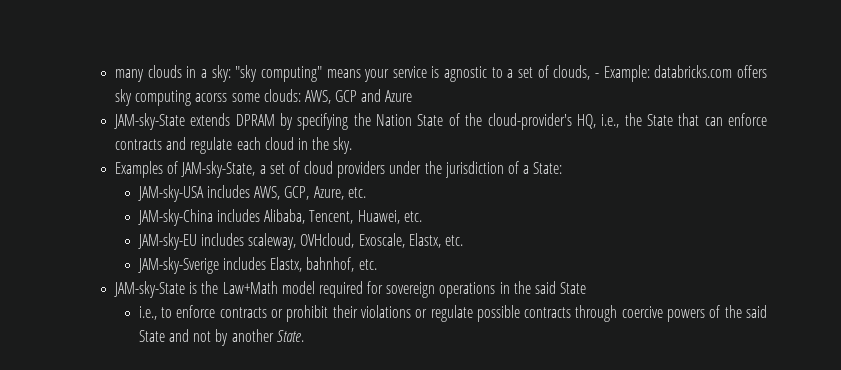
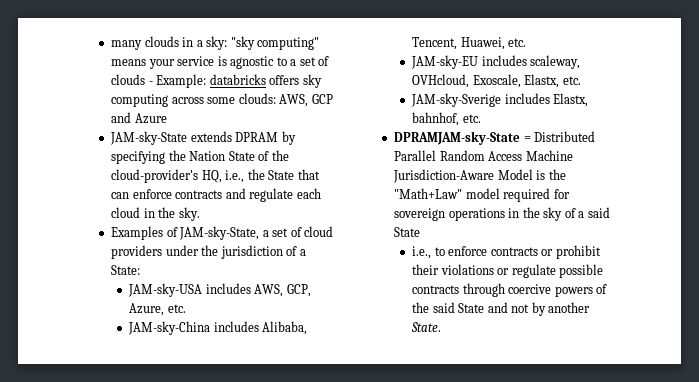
[553,65,591,80] clouds, -> [111,74,146,85] clouds
[654,65,733,78] databricks.com -> [209,74,266,85] databricks
[195,93,228,102] acorss -> [171,97,204,104] across
[113,281,185,298] JAM-sky-State -> [394,131,596,145] [394,150,573,161] [393,169,533,183] DPRAMJAM-sky-State = Distributed Parallel Random Access Machine Jurisdiction-Aware Model
[222,281,278,294] Law+Math -> [394,188,463,199] "Math+Law"
(531, 287) none -> [543,207,585,221] sky of a

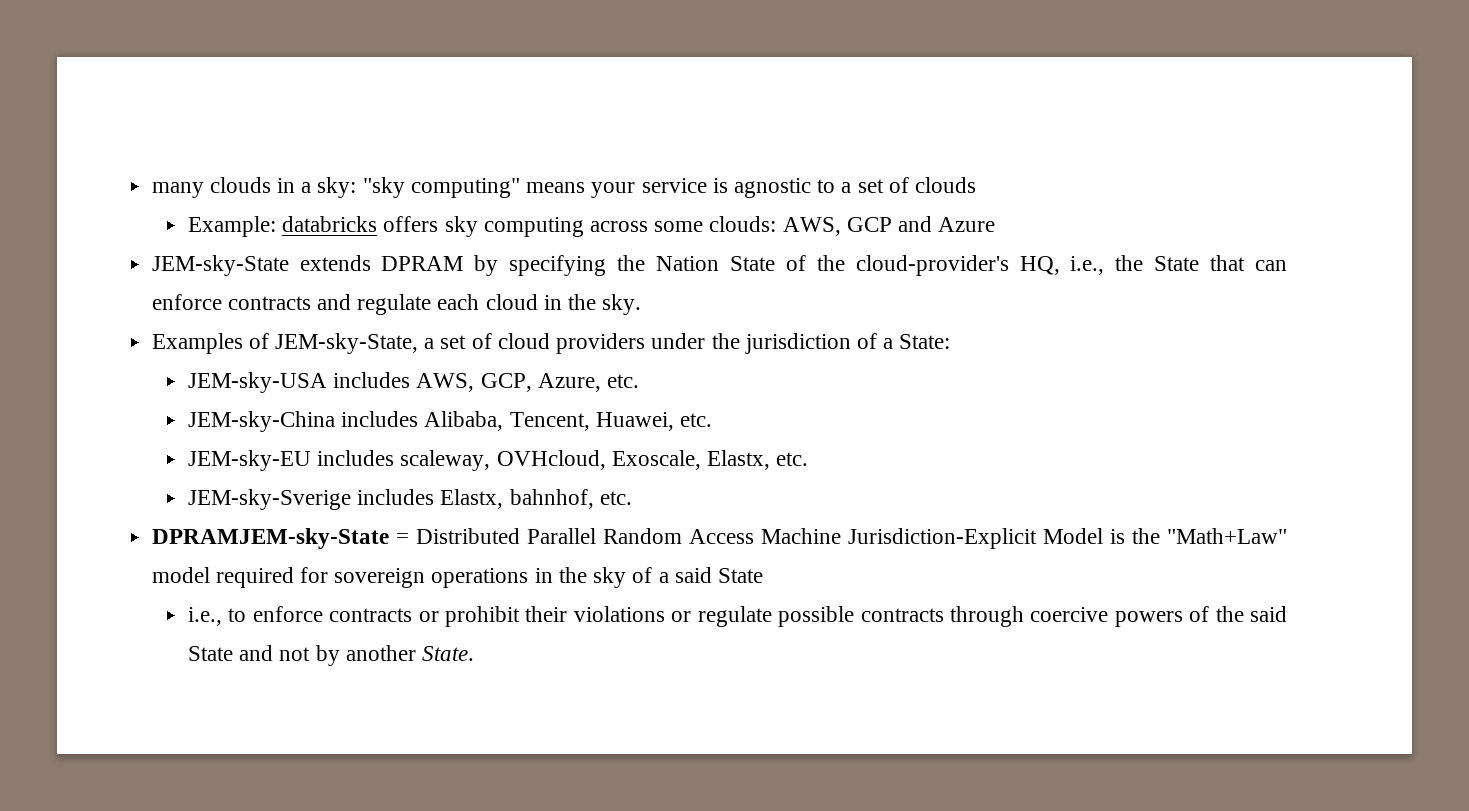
[148,81,153,85] - -> (977, 185) //
[110,131,188,145] JAM-sky-State -> [151,255,289,276] JEM-sky-State
[179,226,260,240] JAM-sky-State, -> [275,333,419,354] JEM-sky-State,
[128,283,203,297] JAM-sky-USA -> [187,372,327,393] JEM-sky-USA
[128,321,211,335] JAM-sky-China -> [187,411,335,432] JEM-sky-China
[411,55,479,69] JAM-sky-EU -> [187,450,311,471] JEM-sky-EU
[411,93,502,107] JAM-sky-Sverige -> [187,489,351,510] JEM-sky-Sverige
[394,131,521,145] DPRAMJAM-sky-State -> [151,528,389,549] DPRAMJEM-sky-State
[393,169,495,183] Jurisdiction-Aware -> [847,528,1037,549] Jurisdiction-Explicit

